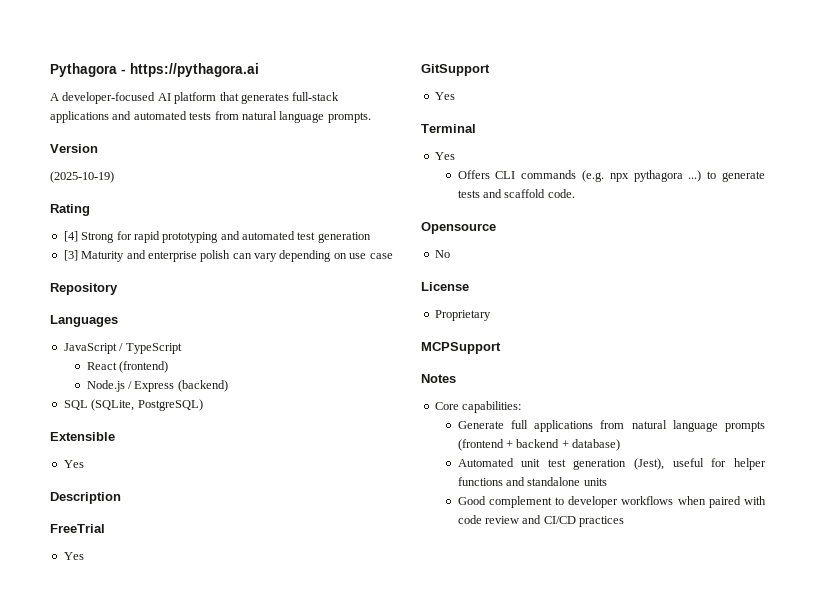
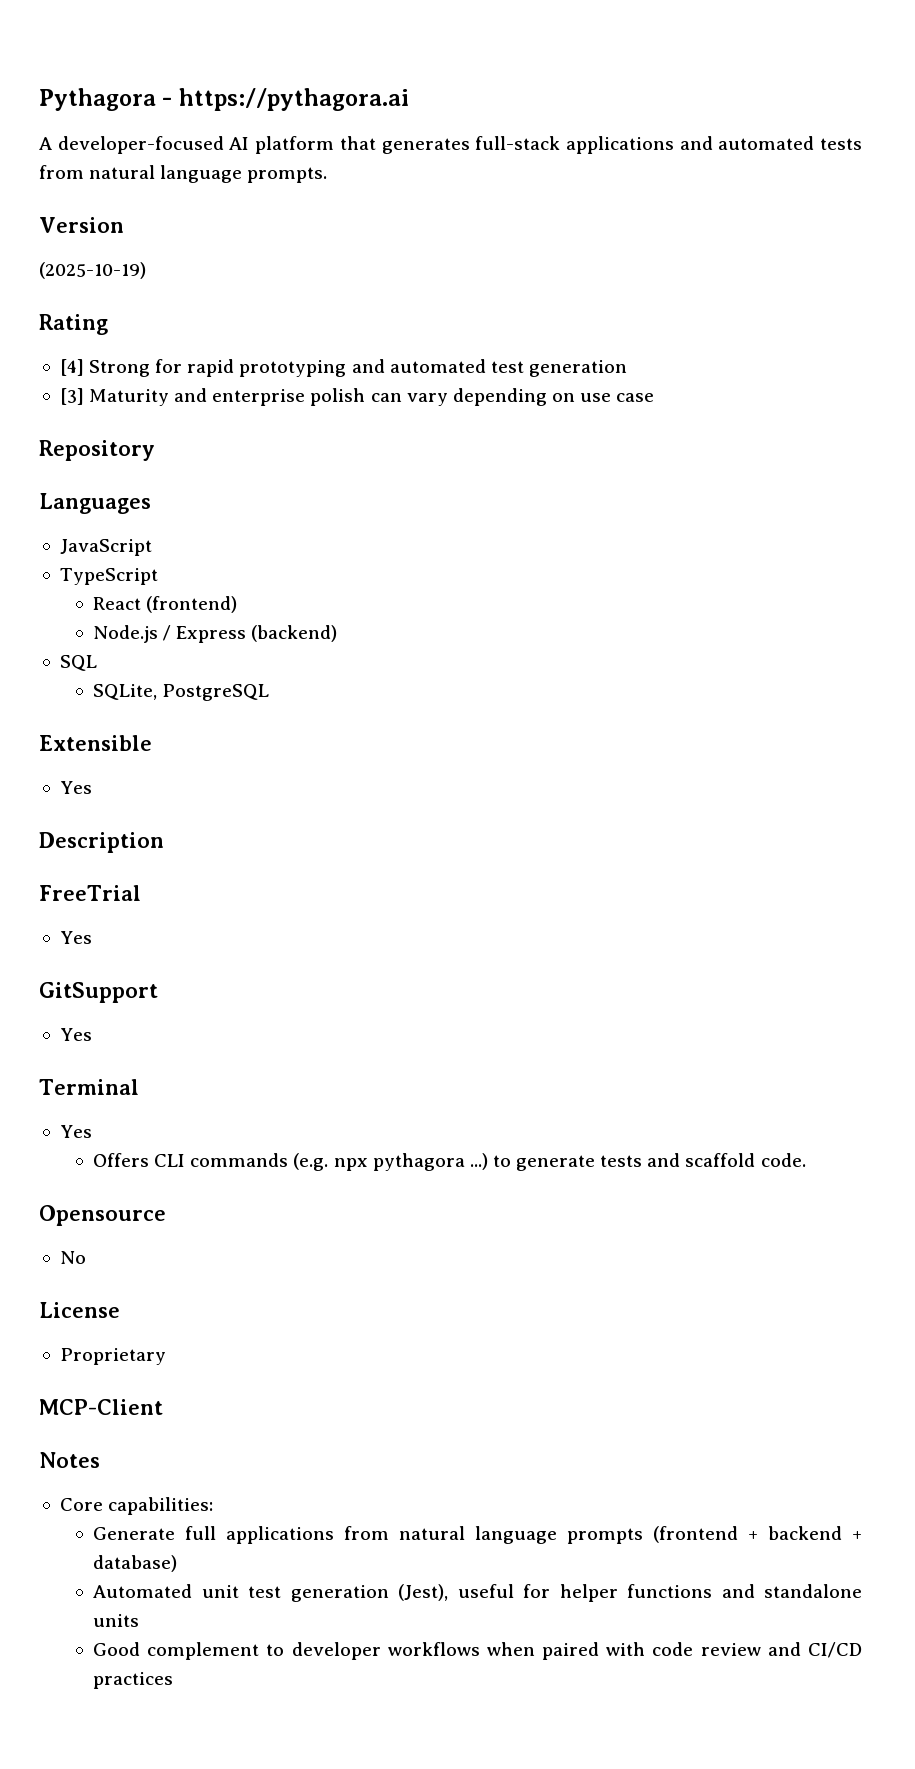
[119,343,124,351] / -> (152, 547) //
[91,399,203,411] (SQLite, PostgreSQL) -> [93,684,270,701] // SQLite, PostgreSQL
[421,342,501,354] MCPSupport -> [39,1399,163,1415] MCP-Client

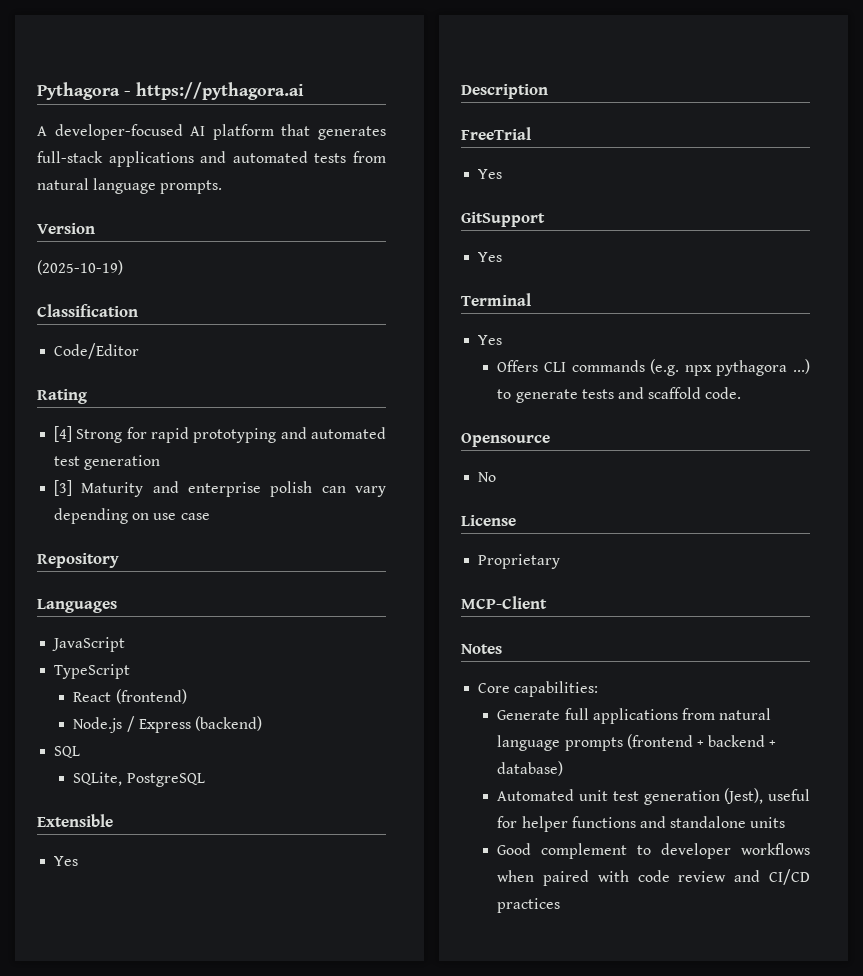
(146, 270) none -> [37,304,138,317] [54,343,140,359] // Classification // Code/Editor

